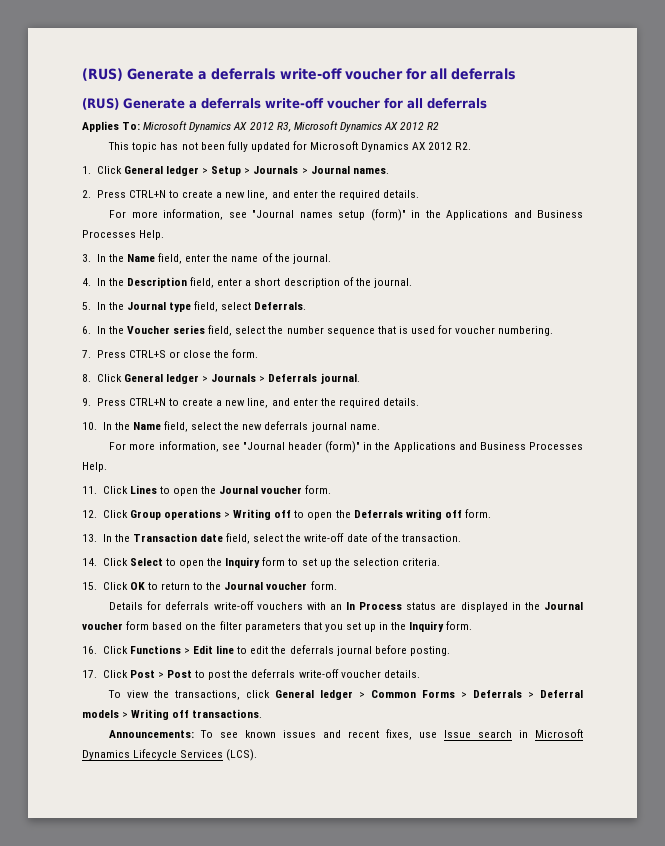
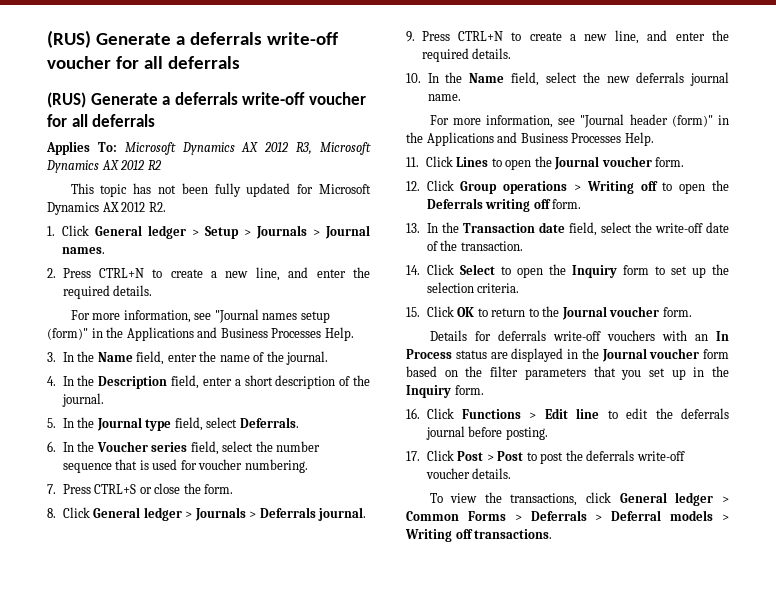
[109,729,583,740] [82,749,258,761] // Announcements: To see known issues and recent fixes, use Issue search in Microsoft Dynamics Lifecycle Services (LCS). -> (553, 534) none

